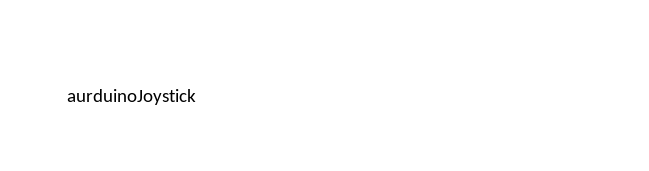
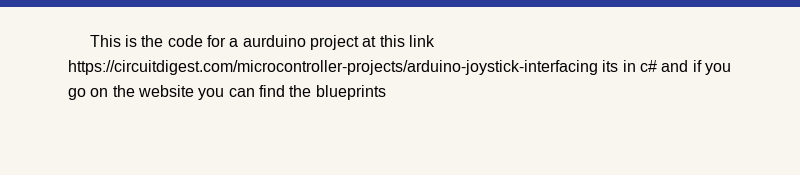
[67,89,196,105] aurduinoJoystick -> [89,35,435,50] [68,60,731,75] [68,85,386,100] This is the code for a aurduino project at this link https://circuitdigest.com/microcontroller-projects/arduino-joystick-interfacing its in c# and if you go on the website you can find the blueprints

